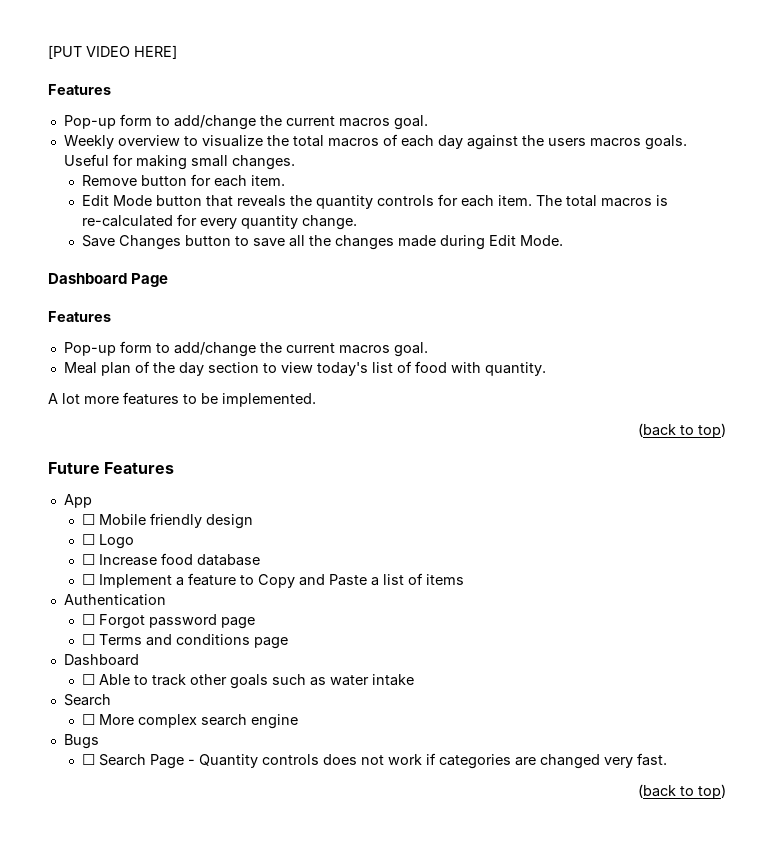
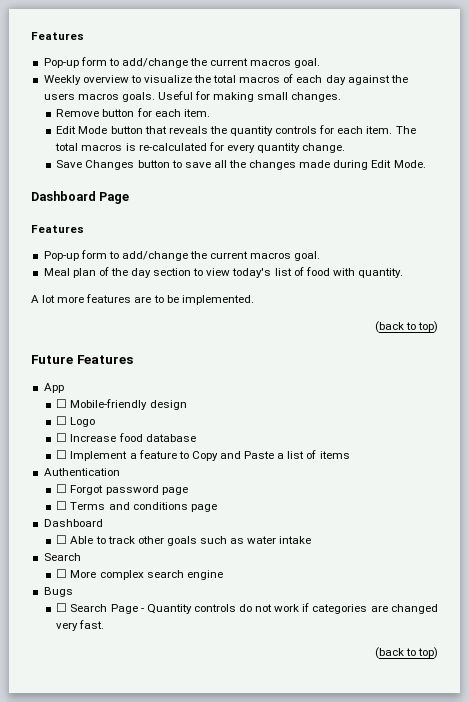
[48,45,177,59] [PUT VIDEO HERE] // -> (31, 36) none
(179, 398) none -> [134,296,152,303] are
[98,513,202,528] Mobile friendly -> [70,399,148,410] Mobile-friendly
[322,754,357,765] does -> [239,604,253,612] do

